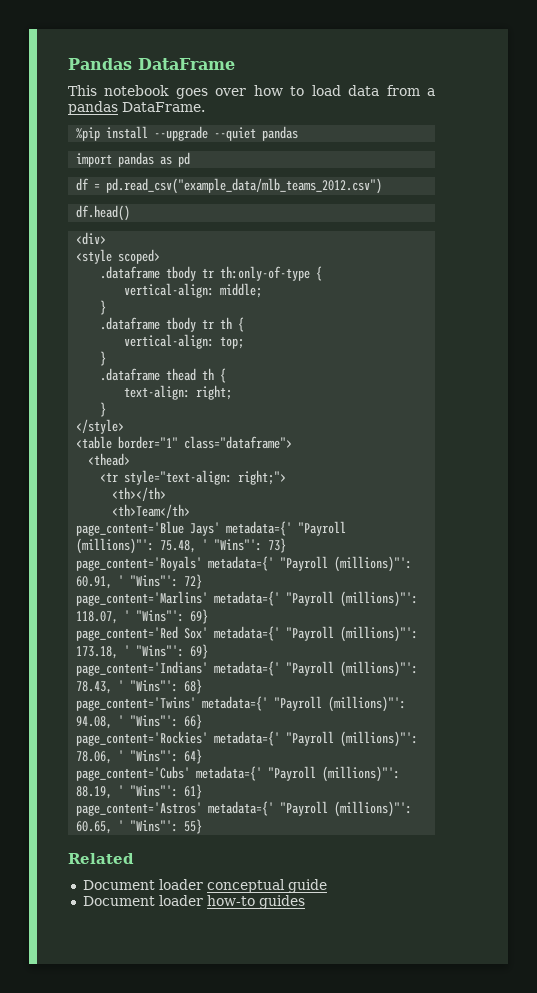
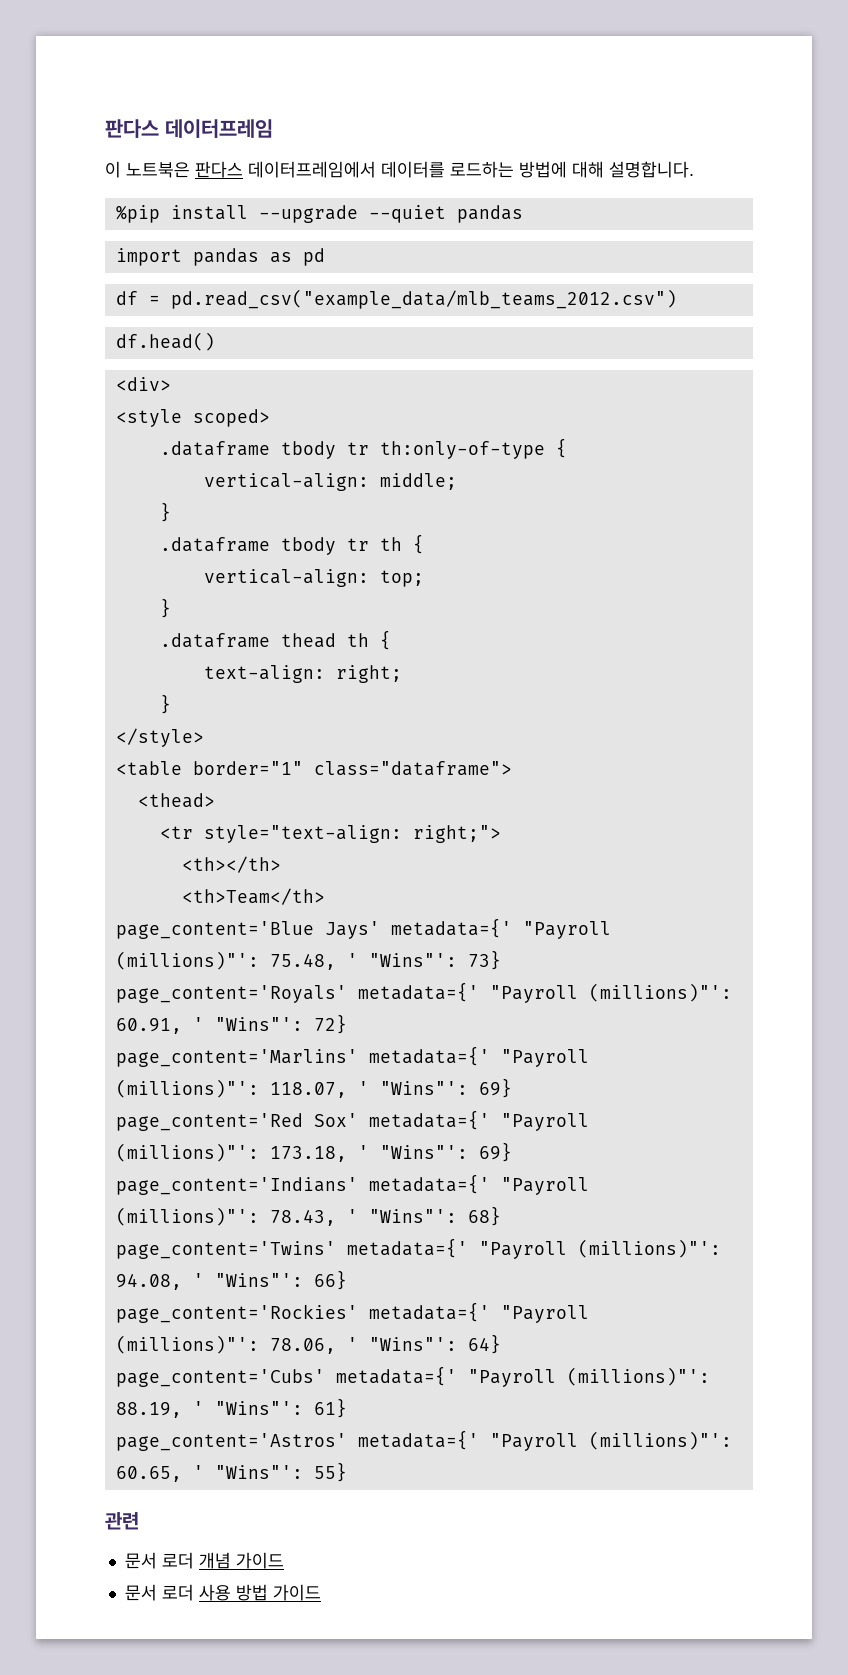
[68,58,235,70] [68,85,436,99] [68,101,205,115] Pandas DataFrame // This notebook goes over how to load data from a pandas DataFrame. -> [105,119,273,138] [105,161,694,178] 판다스 데이터프레임 // 이 노트북은 판다스 데이터프레임에서 데이터를 로드하는 방법에 대해 설명합니다.
[68,853,134,864] [82,879,327,893] [82,895,305,909] Related // Document loader conceptual guide // Document loader how-to guides -> [105,1512,139,1530] [124,1552,284,1569] [124,1584,321,1601] 관련 // 문서 로더 개념 가이드 // 문서 로더 사용 방법 가이드

